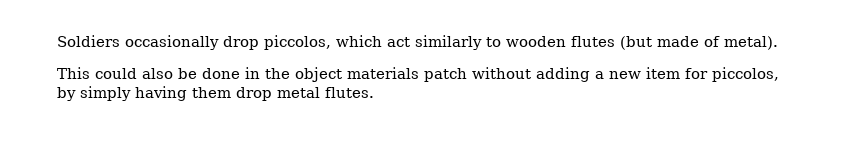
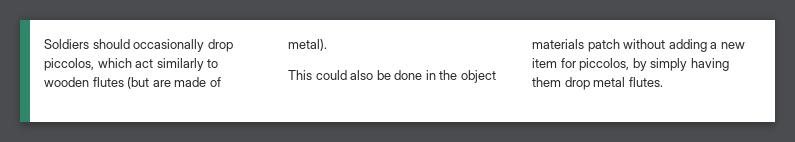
(120, 41) none -> [92,39,130,49] should
(652, 43) none -> [152,80,171,87] are

